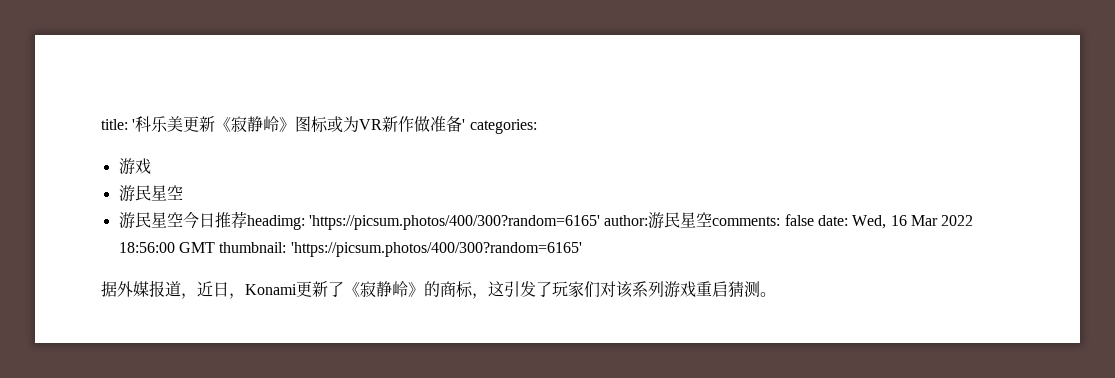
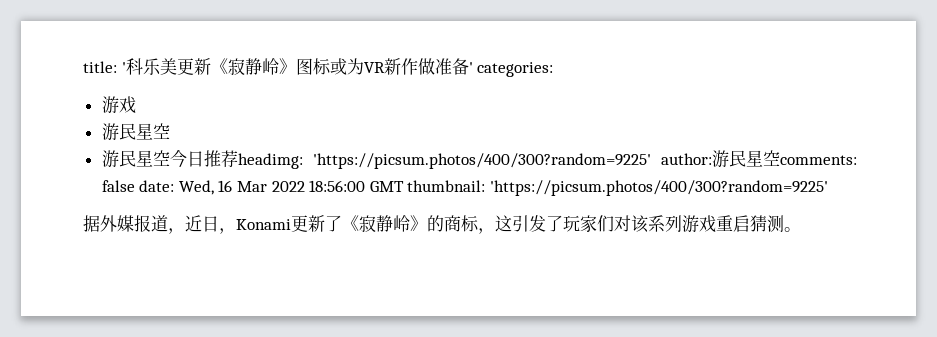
[308,215,600,230] 'https://picsum.photos/400/300?random=6165' -> [312,153,651,169] 'https://picsum.photos/400/300?random=9225'
[290,242,582,257] 'https://picsum.photos/400/300?random=6165' -> [490,180,829,196] 'https://picsum.photos/400/300?random=9225'

